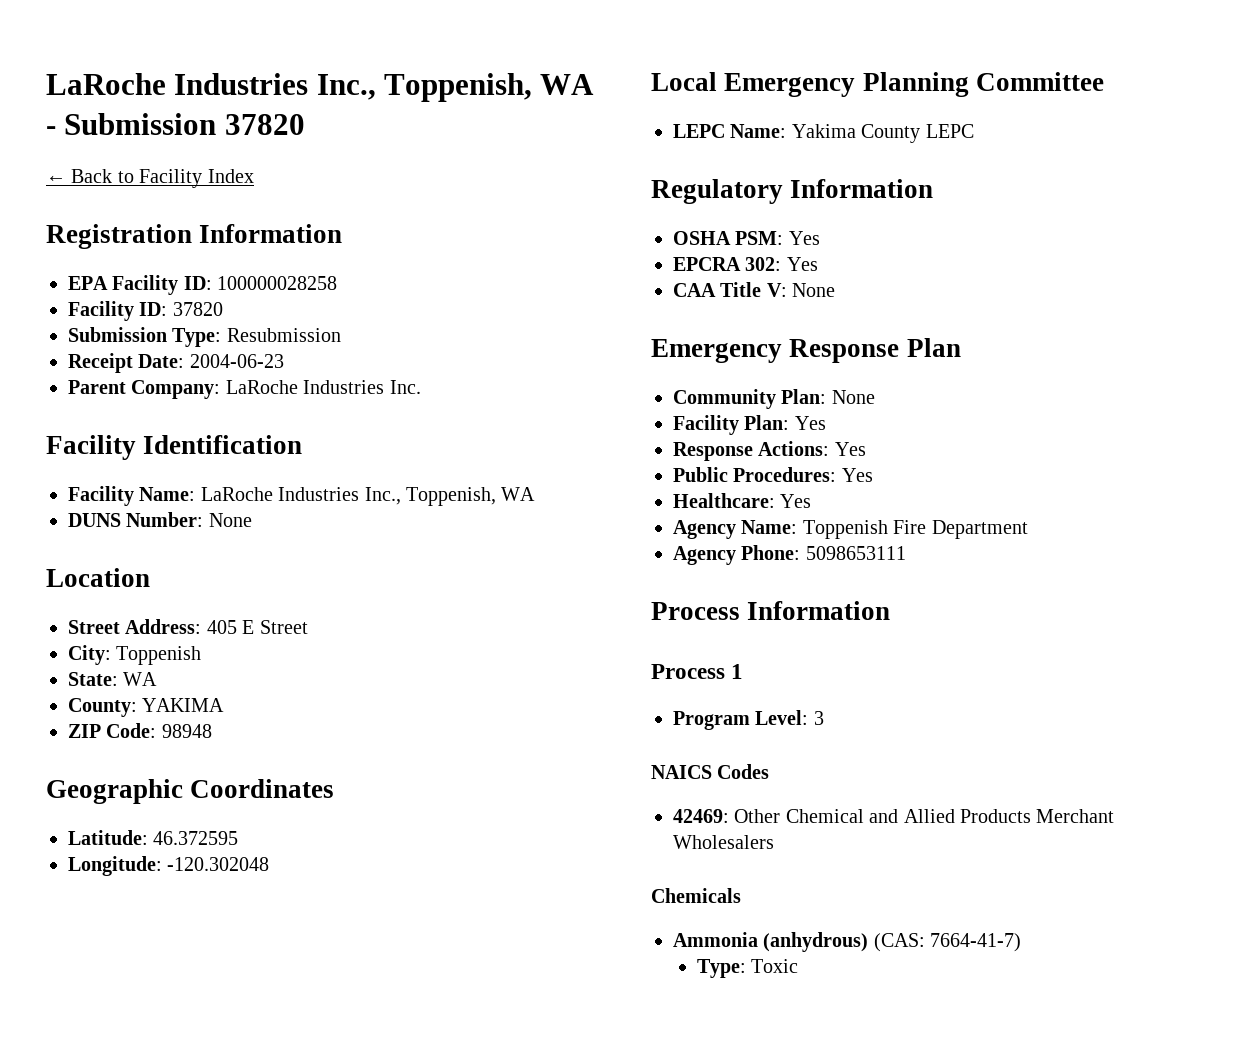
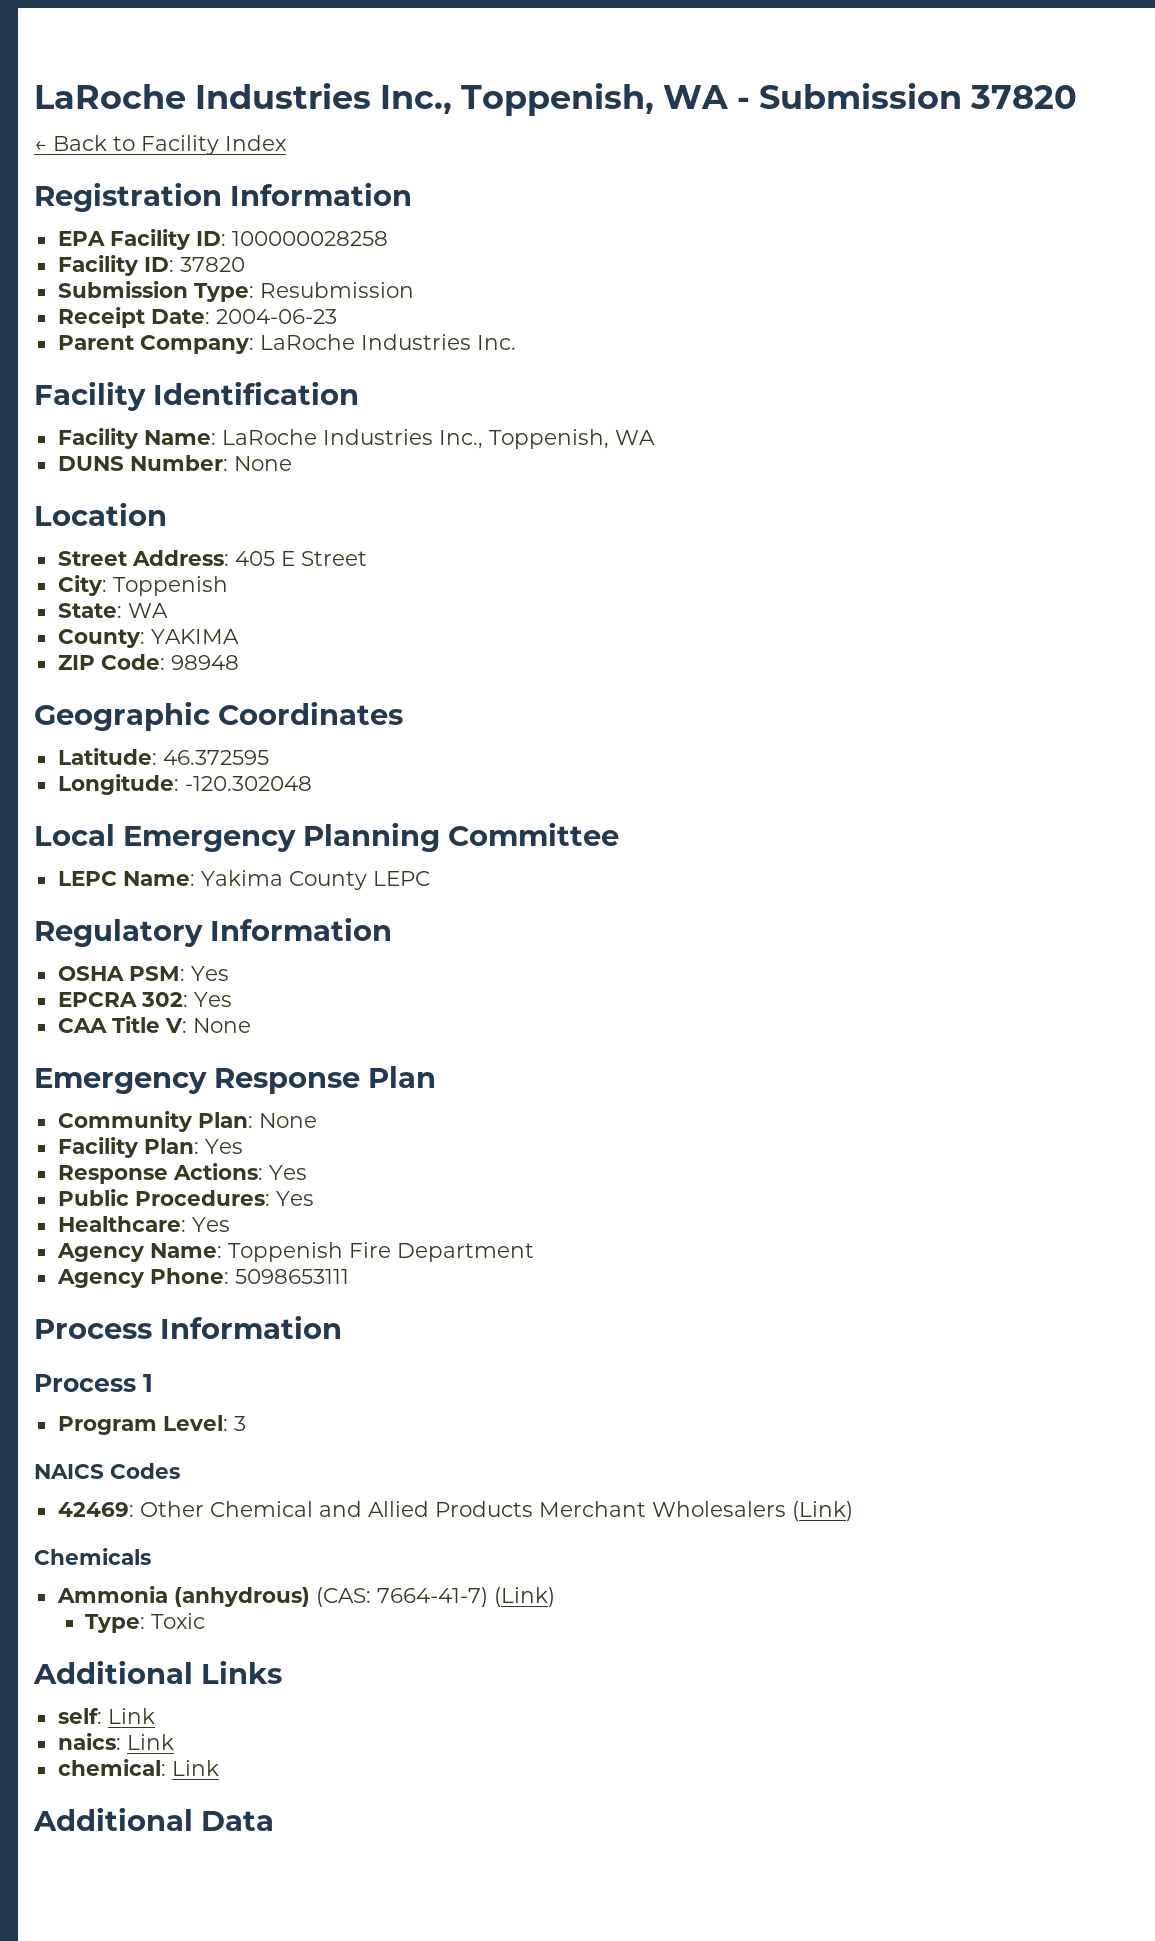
(774, 842) none -> [791,1501,853,1521] (Link)
(1022, 942) none -> [493,1587,555,1607] (Link)
(799, 966) none -> [33,1660,282,1684] [57,1708,155,1724] [57,1733,174,1750] [57,1759,219,1776] [33,1807,274,1831] // Additional Links // self: Link // naics: Link // chemical: Link // Additional Data

